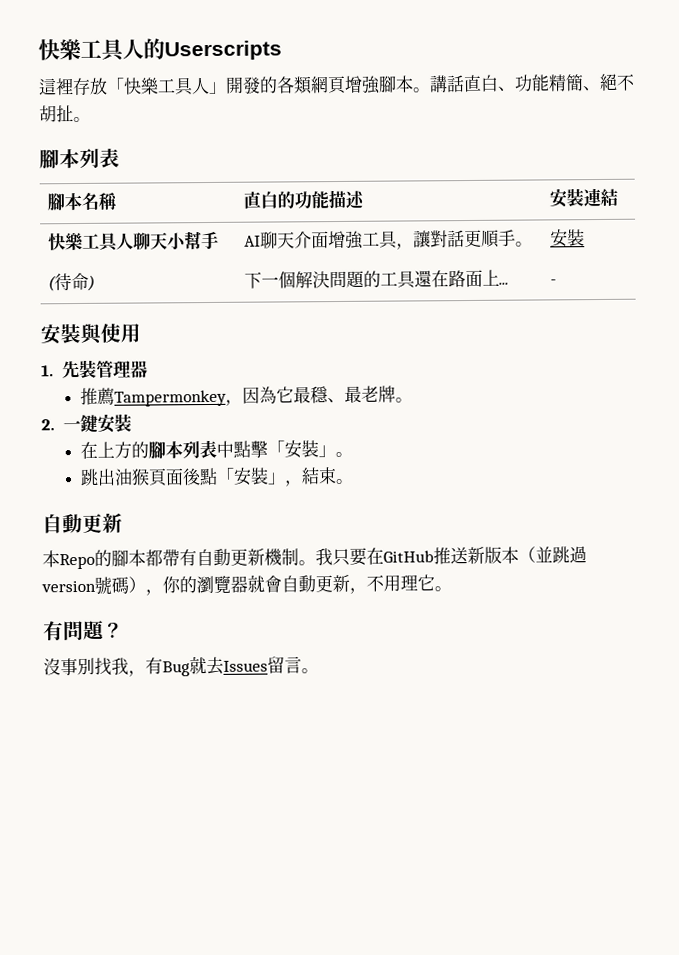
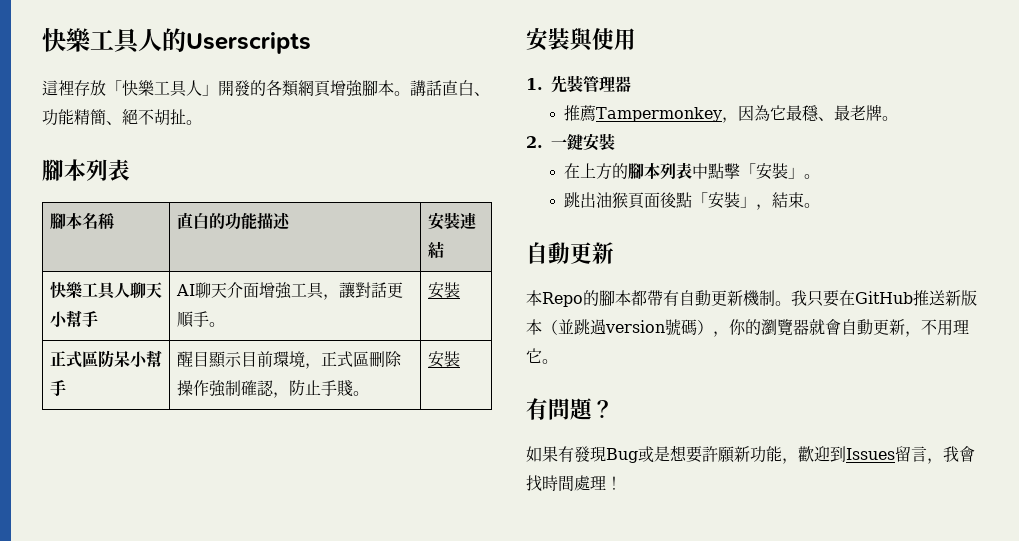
[48,272,96,292] [244,269,510,289] [550,279,558,285] (待命) | 下一個解決問題的工具還在路面上... | - -> [49,350,162,368] [49,380,66,396] [176,351,402,369] [176,379,369,398] [427,351,460,368] 正式區防呆小幫手 | 醒目顯示目前環境，正式區刪除操作強制確認，防止手賤。 | 安裝
[43,656,319,677] 沒事別找我，有Bug就去Issues留言。 -> [526,445,975,464] [526,475,622,492] 如果有發現Bug或是想要許願新功能，歡迎到Issues留言，我會找時間處理！

